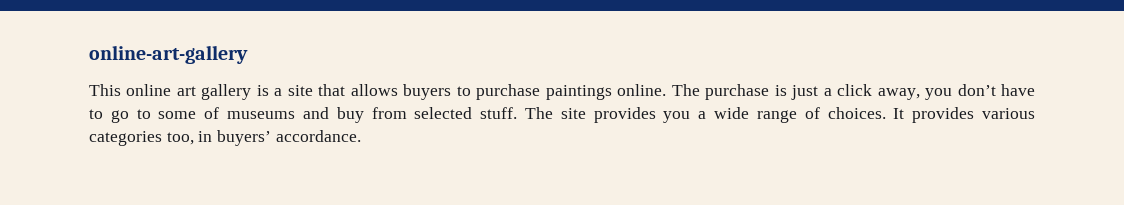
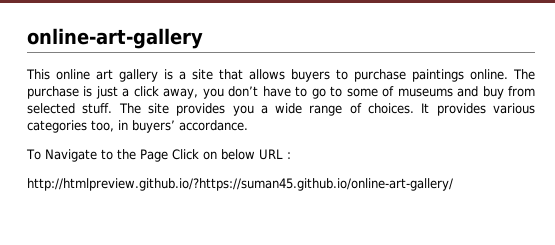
(361, 136) none -> [26,149,291,162] [27,178,453,191] // To Navigate to the Page Click on below URL : // http://htmlpreview.github.io/?https://suman45.github.io/online-art-gallery/

